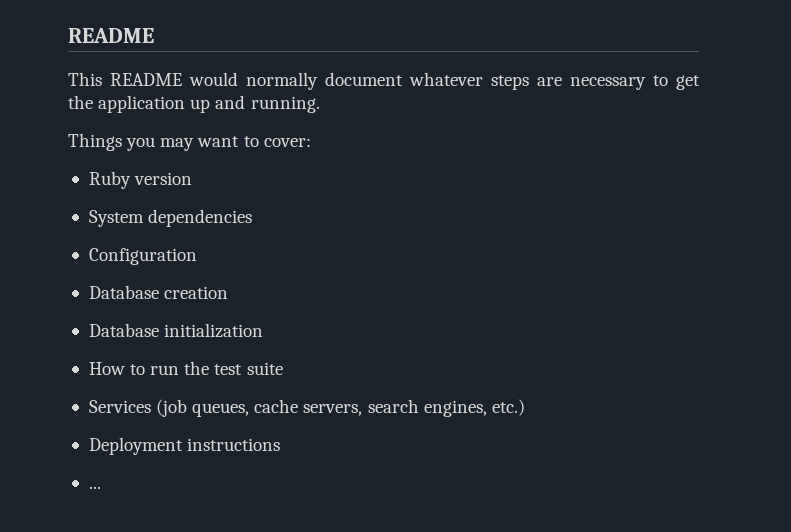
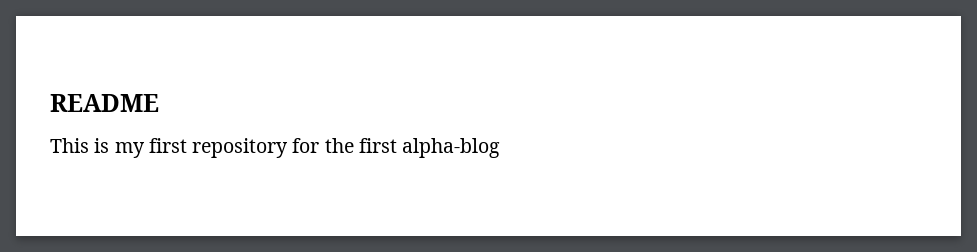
[110,72,700,90] [68,95,320,113] [68,133,311,151] [88,171,193,189] [88,209,253,227] [88,248,197,265] [88,285,229,299] [88,323,264,338] [88,361,283,375] [88,399,525,417] [88,437,281,455] [88,486,101,489] README would normally document whatever steps are necessary to get the application up and running. // Things you may want to cover: // Ruby version // System dependencies // Configuration // Database creation // Database initialization // How to run the test suite // Services (job queues, cache servers, search engines, etc.) // Deployment instructions // ... -> [94,138,501,158] is my first repository for the first alpha-blog

